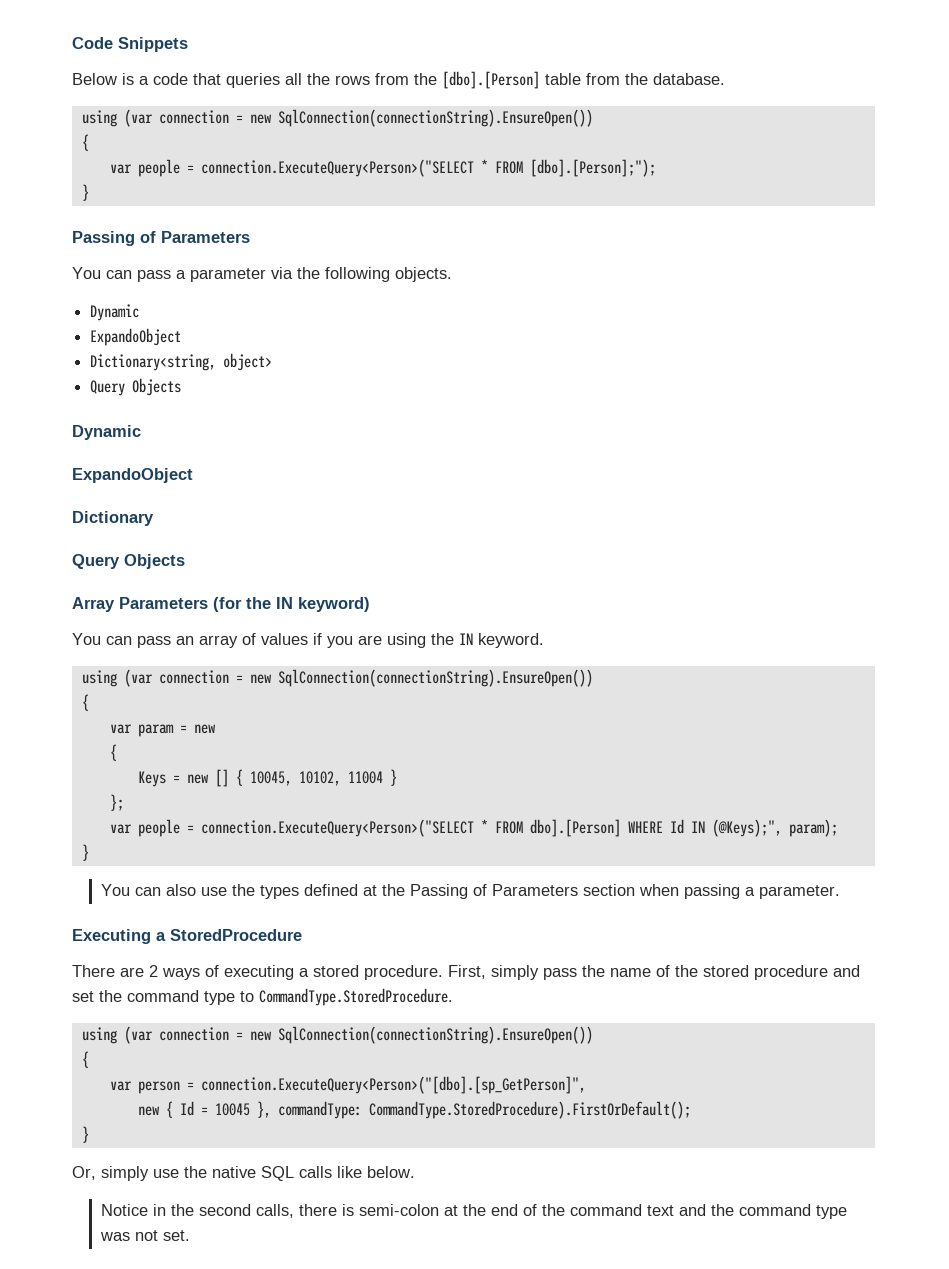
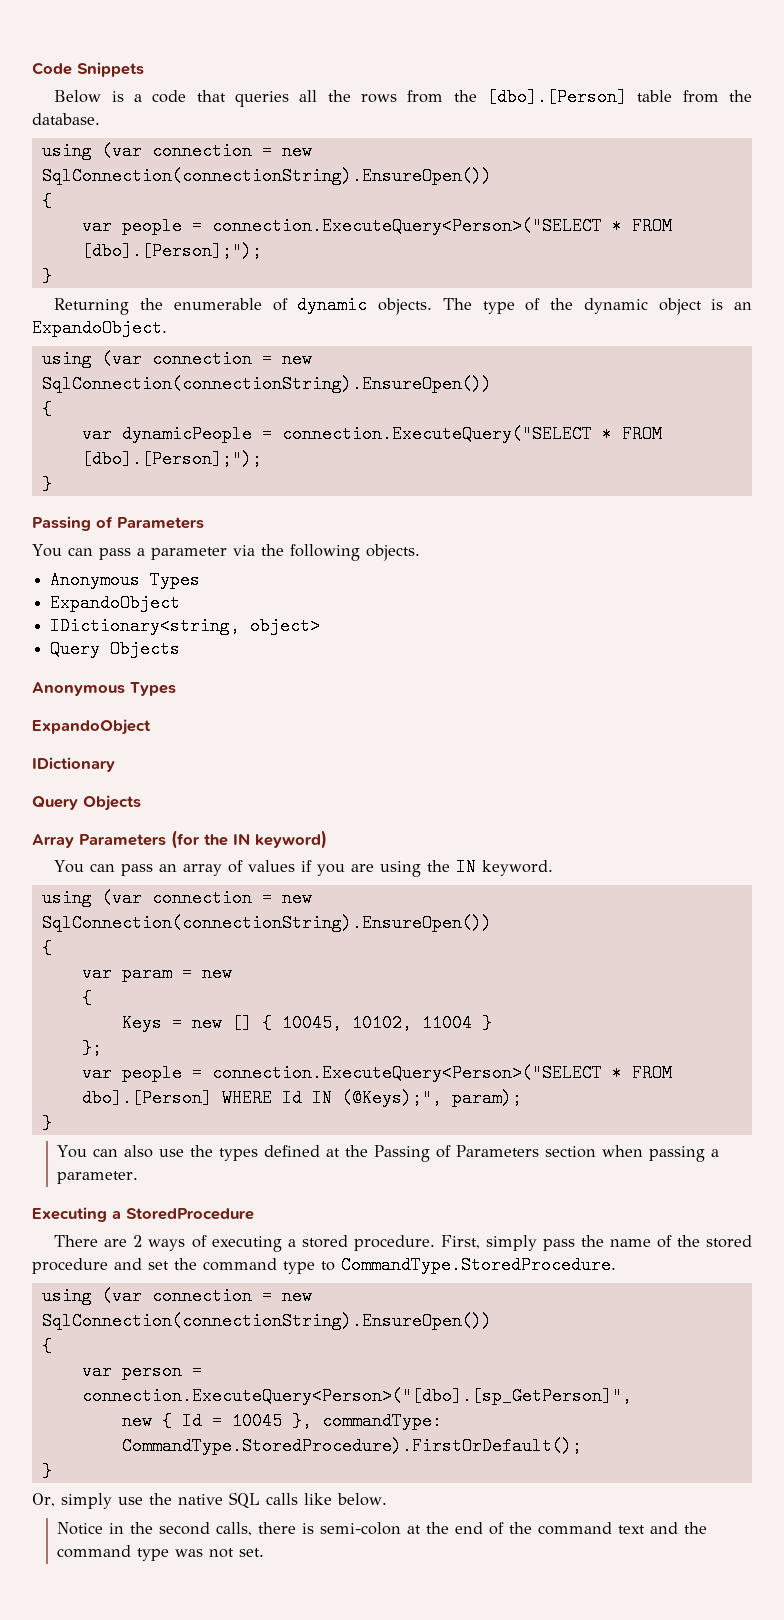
(89, 192) none -> [54,296,752,315] [32,319,167,337] [41,350,312,368] [41,375,492,393] [41,400,52,418] [81,425,662,443] [81,450,262,468] [41,475,52,493] // Returning the enumerable of dynamic objects. The type of the dynamic object is an ExpandoObject. // using (var connection = new SqlConnection(connectionString).EnsureOpen()) // { // var dynamicPeople = connection.ExecuteQuery("SELECT * FROM [dbo].[Person];"); // }
[90,304,140,321] [90,328,182,346] [90,354,217,371] Dynamic // ExpandoObject // Dictionary<string, -> [50,571,201,589] [50,594,181,612] [50,617,241,635] Anonymous Types // ExpandoObject // IDictionary<string,
[72,425,141,440] [72,468,193,483] [72,511,154,526] Dynamic // ExpandoObject // Dictionary -> [32,682,176,696] [32,719,151,735] [32,757,115,772] Anonymous Types // ExpandoObject // IDictionary

